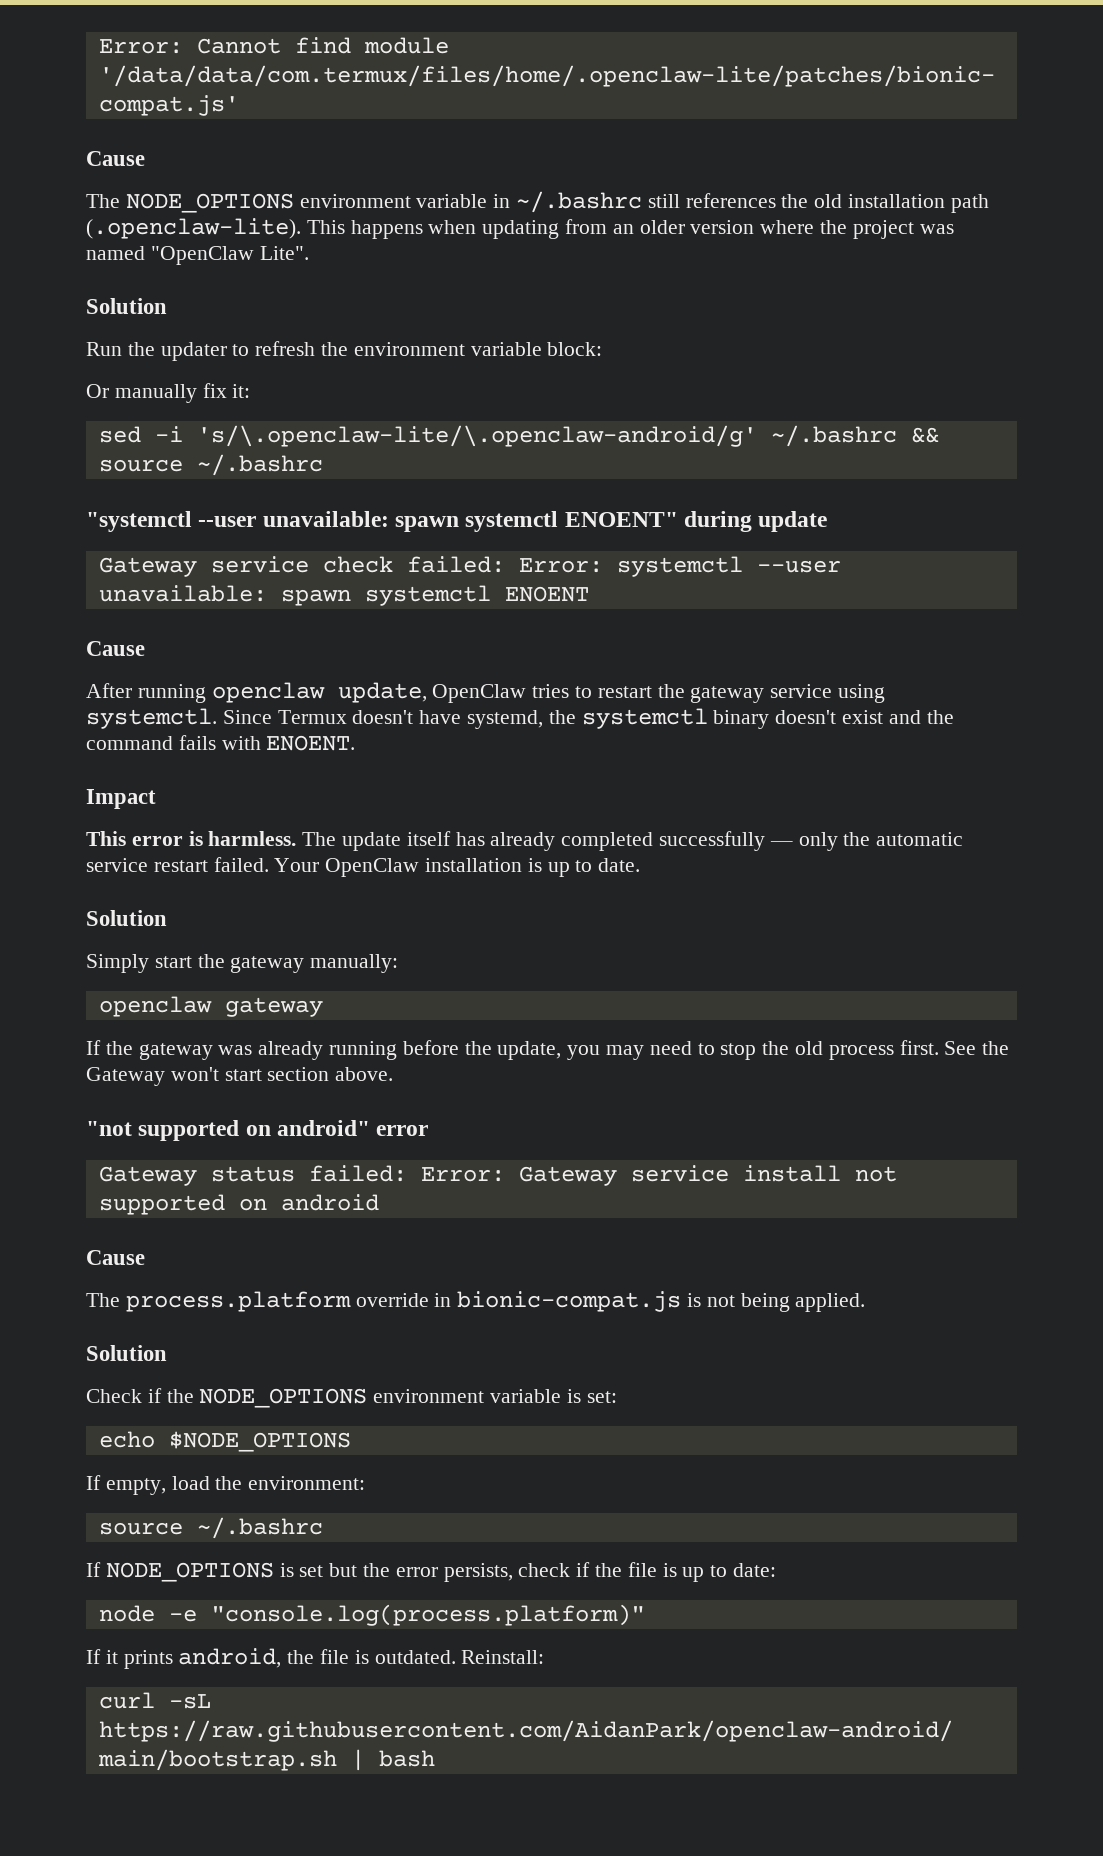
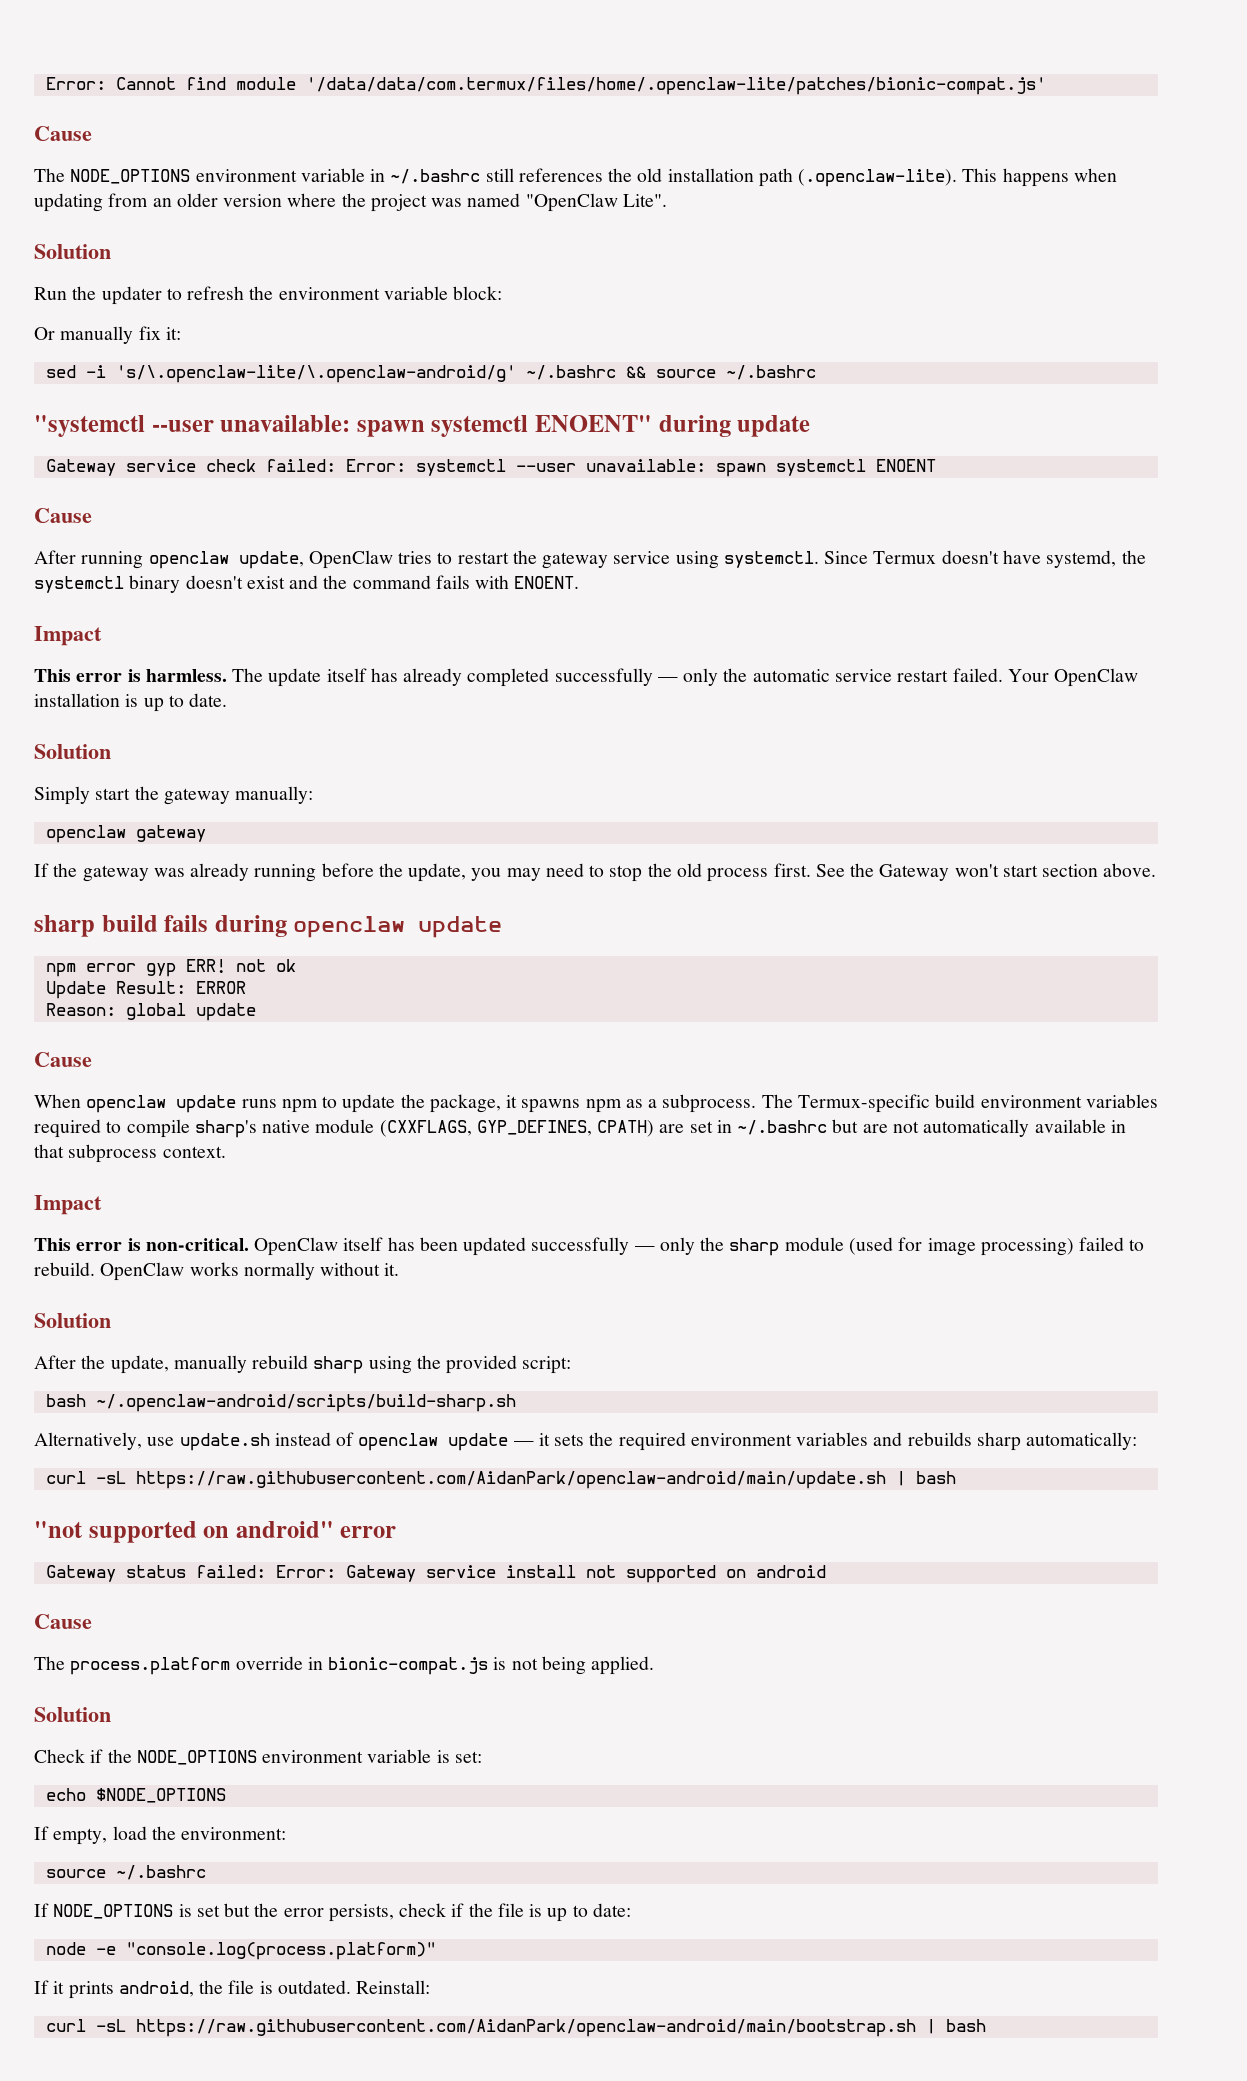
(394, 1074) none -> [34,915,503,938] [45,959,296,977] [45,981,246,999] [45,1003,256,1021] [34,1052,92,1067] [34,1094,1158,1113] [34,1119,1126,1138] [34,1144,226,1163] [34,1195,102,1215] [34,1237,1145,1256] [34,1262,400,1281] [34,1313,111,1328] [34,1355,572,1374] [45,1394,516,1412] [34,1432,1138,1451] [45,1471,956,1489] // sharp build fails during openclaw update // npm error gyp ERR! not ok // Update Result: ERROR // Reason: global update // Cause // When openclaw update runs npm to update the package, it spawns npm as a subprocess. The Termux-specific build environment variables required to compile sharp's native module (CXXFLAGS, GYP_DEFINES, CPATH) are set in ~/.bashrc but are not automatically available in that subprocess context. // Impact // This error is non-critical. OpenClaw itself has been updated successfully — only the sharp module (used for image processing) failed to rebuild. OpenClaw works normally without it. // Solution // After the update, manually rebuild sharp using the provided script: // bash ~/.openclaw-android/scripts/build-sharp.sh // Alternatively, use update.sh instead of openclaw update — it sets the required environment variables and rebuilds sharp automatically: // curl -sL https://raw.githubusercontent.com/AidanPark/openclaw-android/main/update.sh | bash

